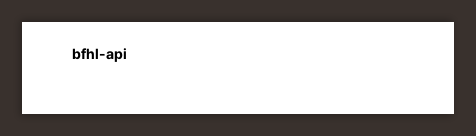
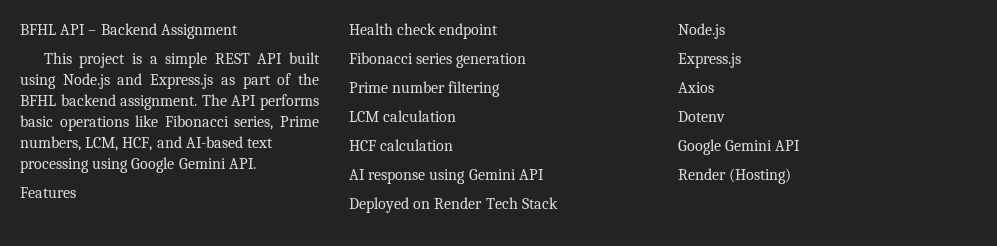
[72,48,127,62] bfhl-api -> [20,23,238,39] [43,52,320,68] [20,73,319,89] [20,94,319,110] [20,115,319,131] [20,136,273,151] [20,157,256,173] [20,187,76,198] [349,23,499,39] [349,52,527,68] [349,81,501,97] [349,110,457,122] [349,139,454,151] [349,169,544,184] [349,197,558,213] [678,23,725,39] [678,53,741,68] [678,82,714,93] [678,111,725,122] [678,139,801,155] [678,168,792,184] BFHL API – Backend Assignment // This project is a simple REST API built using Node.js and Express.js as part of the BFHL backend assignment. The API performs basic operations like Fibonacci series, Prime numbers, LCM, HCF, and AI-based text processing using Google Gemini API. // Features // Health check endpoint // Fibonacci series generation // Prime number filtering // LCM calculation // HCF calculation // AI response using Gemini API // Deployed on Render Tech Stack // Node.js // Express.js // Axios // Dotenv // Google Gemini API // Render (Hosting)

